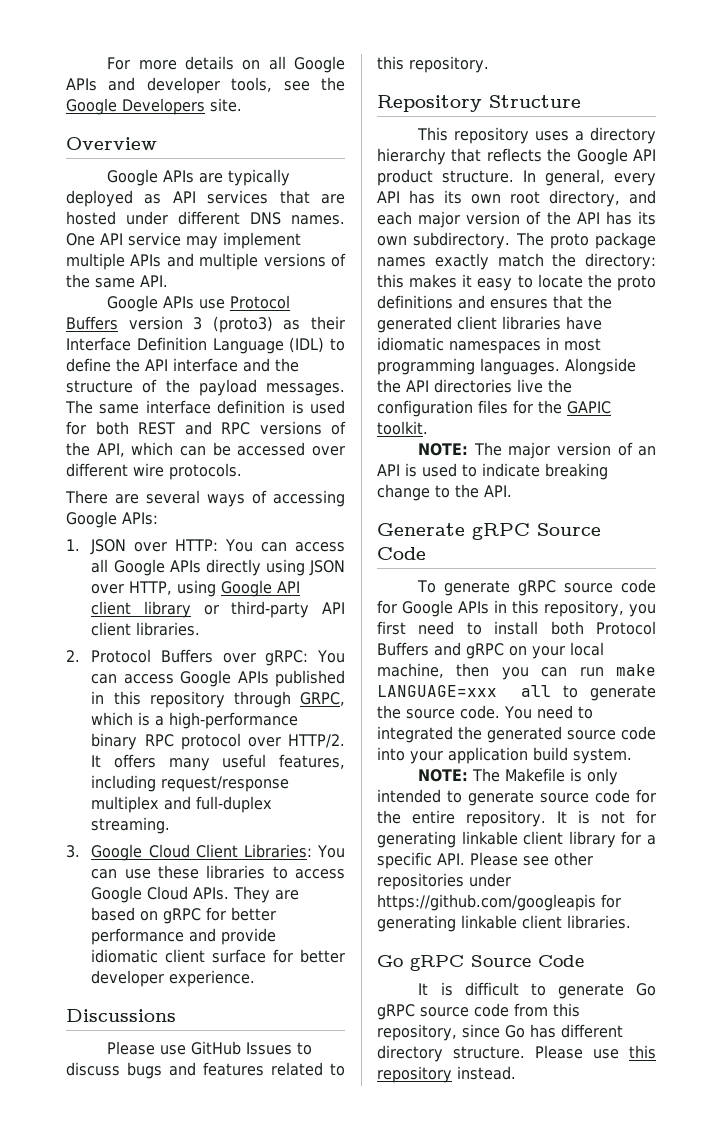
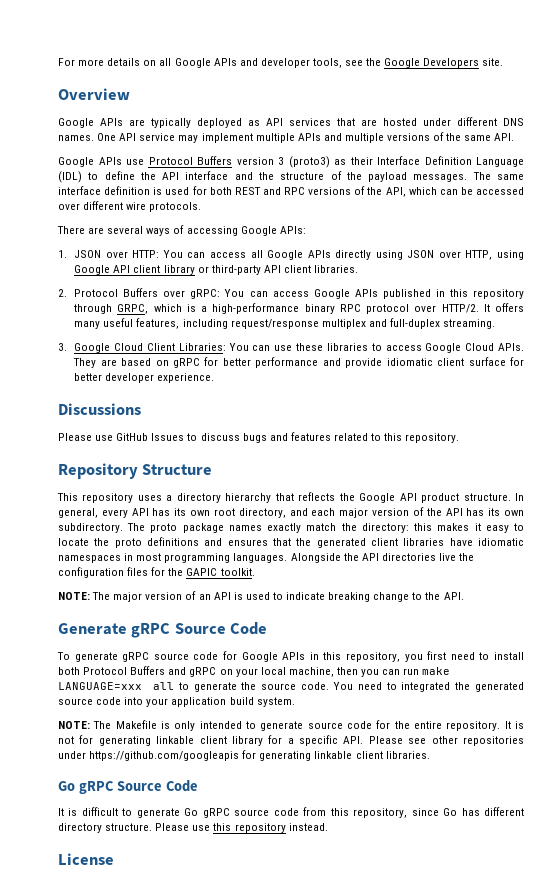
(516, 1073) none -> [58,853,114,865] // License

